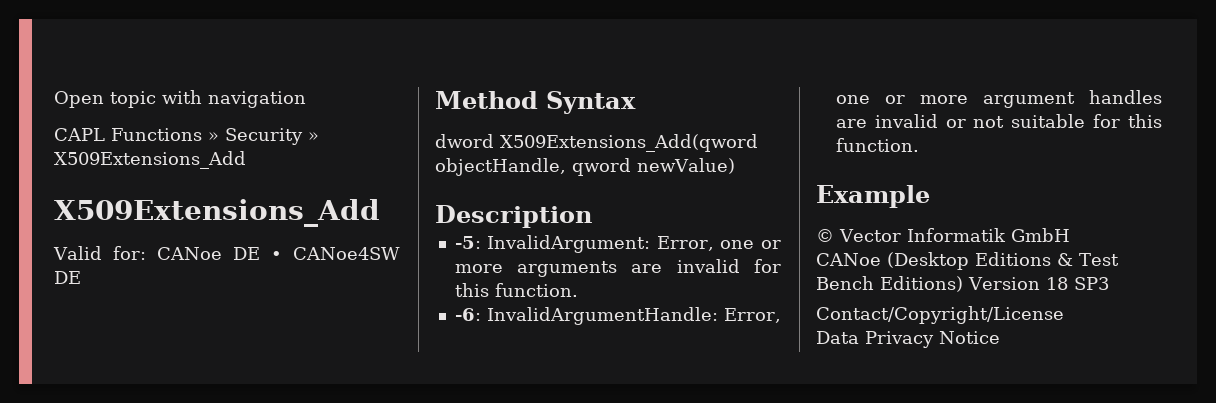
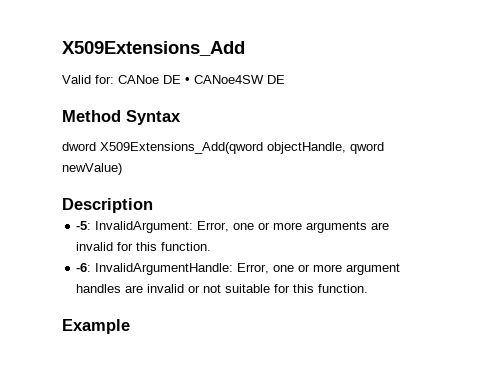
[54,90,306,108] [54,128,319,145] [54,151,246,169] Open topic with navigation // CAPL Functions » Security » X509Extensions_Add // -> (62, 48) none
[816,228,1070,242] [816,252,1119,270] [816,276,1109,292] [816,306,1064,324] [816,331,1000,348] // © Vector Informatik GmbH // CANoe (Desktop Editions & Test Bench Editions) Version 18 SP3 // Contact/Copyright/License // Data Privacy Notice -> (130, 326) none

